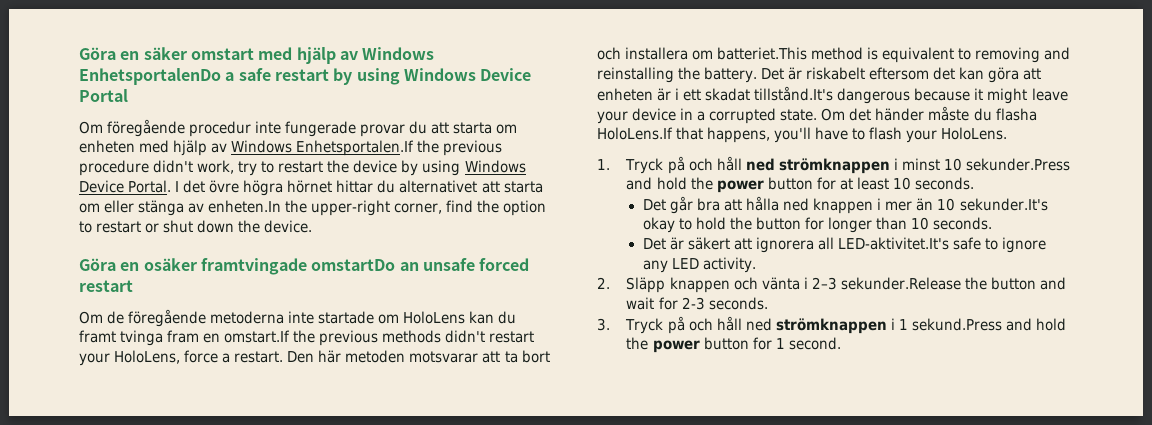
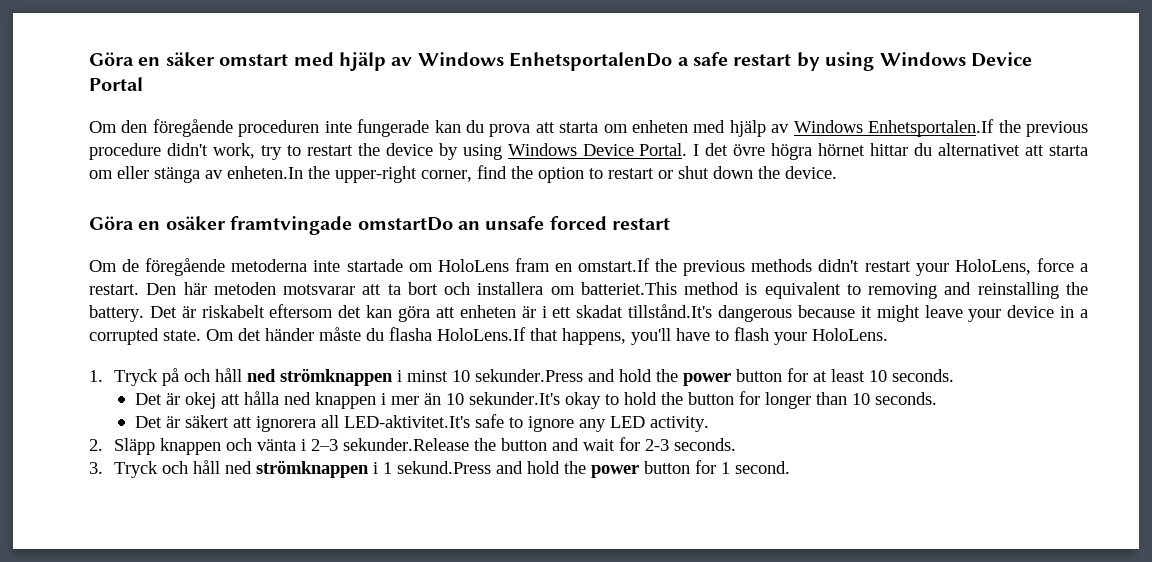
[107,119,428,137] föregående procedur inte fungerade provar du -> [121,119,531,137] den föregående proceduren inte fungerade kan du prova
[469,311,517,324] [79,330,164,346] kan du framt tvinga -> (509, 265) none
[670,196,721,214] går bra -> [165,392,216,409] är okej
[667,316,685,334] på -> (159, 469) none

